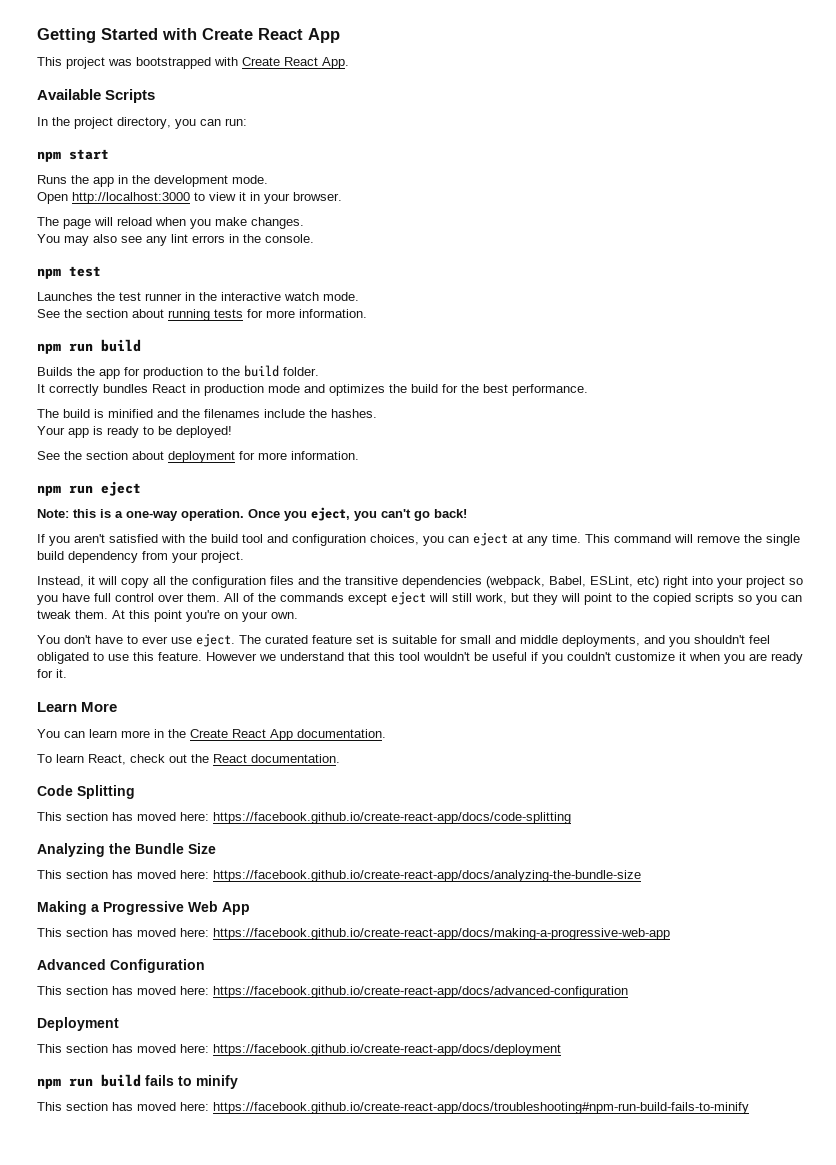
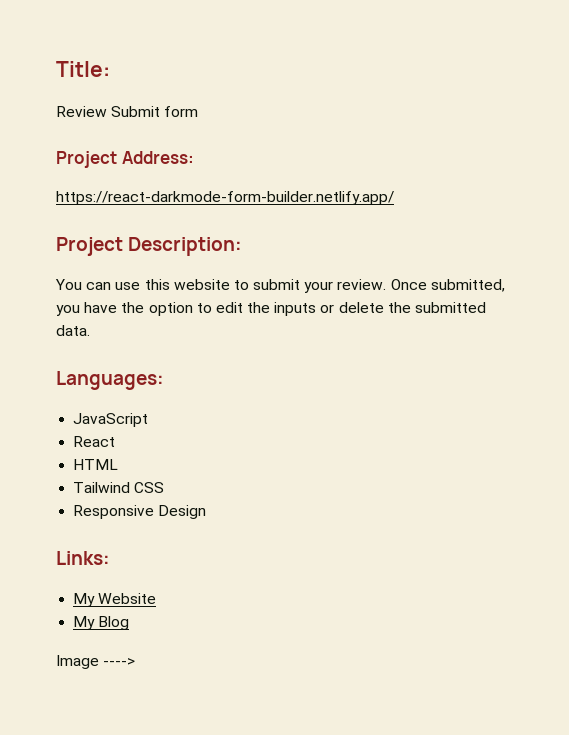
[37,28,340,43] [37,57,349,69] [37,89,156,103] [37,117,247,129] [37,149,109,162] [37,175,268,187] [37,192,342,204] [37,217,304,229] [37,234,314,246] [37,266,101,279] [37,292,359,301] [37,309,367,321] [37,339,141,354] [37,365,319,379] [37,384,588,396] [37,409,377,418] [37,426,232,438] [37,451,359,463] [37,481,141,496] [37,507,467,521] [37,532,800,546] [37,551,244,563] [37,576,803,588] [37,591,802,605] [37,610,298,622] [37,633,770,647] [37,652,803,664] [37,669,67,678] [37,702,118,712] [37,729,386,741] [37,754,340,765] [37,785,135,799] [37,812,571,824] [37,843,216,857] [37,870,641,882] [37,901,250,915] [37,928,670,940] [37,959,205,973] [37,986,628,998] [37,1017,119,1031] [37,1044,561,1056] [37,1074,238,1089] [37,1102,749,1114] Getting Started with Create React App // This project was bootstrapped with Create React App. // Available Scripts // In the project directory, you can run: // npm start // Runs the app in the development mode. // Open http://localhost:3000 to view it in your browser. // The page will reload when you make changes. // You may also see any lint errors in the console. // npm test // Launches the test runner in the interactive watch mode. // See the section about running tests for more information. // npm run build // Builds the app for production to the build folder. // It correctly bundles React in production mode and optimizes the build for the best performance. // The build is minified and the filenames include the hashes. // Your app is ready to be deployed! // See the section about deployment for more information. // npm run eject // Note: this is a one-way operation. Once you eject, you can't go back! // If you aren't satisfied with the build tool and configuration choices, you can eject at any time. This command will remove the single build dependency from your project. // Instead, it will copy all the configuration files and the transitive dependencies (webpack, Babel, ESLint, etc) right into your project so you have full control over them. All of the commands except eject will still work, but they will point to the copied scripts so you can tweak them. At this point you're on your own. // You don't have to ever use eject. The curated feature set is suitable for small and middle deployments, and you shouldn't feel obligated to use this feature. However we understand that this tool wouldn't be useful if you couldn't customize it when you are ready for it. // Learn More // You can learn more in the Create React App documentation. // To learn React, check out the React documentation. // Code Splitting // This section has moved here: https://facebook.github.io/create-react-app/docs/code-splitting // Analyzing the Bundle Size // This section has moved here: https://facebook.github.io/create-react-app/docs/analyzing-the-bundle-size // Making a Progressive Web App // This section has moved here: https://facebook.github.io/create-react-app/docs/making-a-progressive-web-app // Advanced Configuration // This section has moved here: https://facebook.github.io/create-react-app/docs/advanced-configuration // Deployment // This section has moved here: https://facebook.github.io/create-react-app/docs/deployment // npm run build fails to minify // This section has moved here: https://facebook.github.io/create-react-app/docs/troubleshooting#npm-run-build-fails-to-minify -> [56,61,110,77] [56,106,199,117] [56,151,194,168] [56,191,394,205] [56,237,243,256] [55,279,505,293] [56,302,487,316] [56,325,90,336] [56,371,164,390] [73,413,149,427] [73,436,116,447] [73,459,119,470] [73,482,165,493] [73,505,207,519] [56,551,110,565] [73,593,157,607] [73,616,130,630] [56,655,136,669] Title: // Review Submit form // Project Address: // https://react-darkmode-form-builder.netlify.app/ // Project Description: // You can use this website to submit your review. Once submitted, you have the option to edit the inputs or delete the submitted data. // Languages: // JavaScript // React // HTML // Tailwind CSS // Responsive Design // Links: // My Website // My Blog // Image ---->

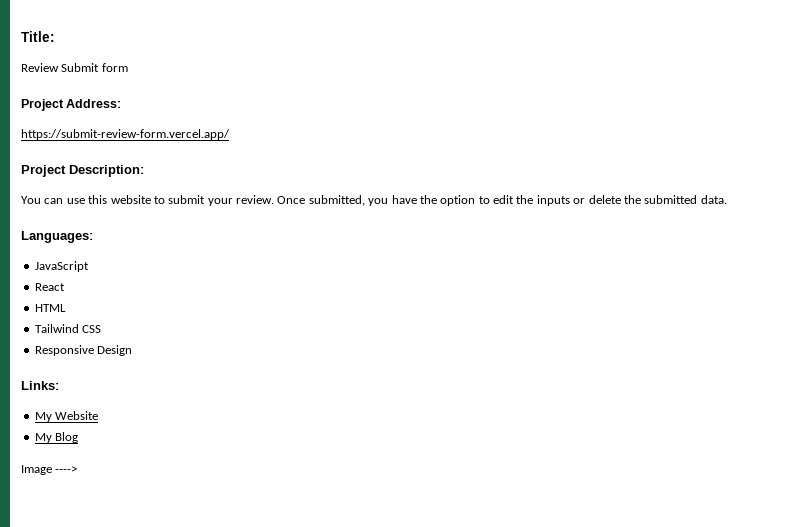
[56,191,394,205] https://react-darkmode-form-builder.netlify.app/ -> [21,129,230,140] https://submit-review-form.vercel.app/

